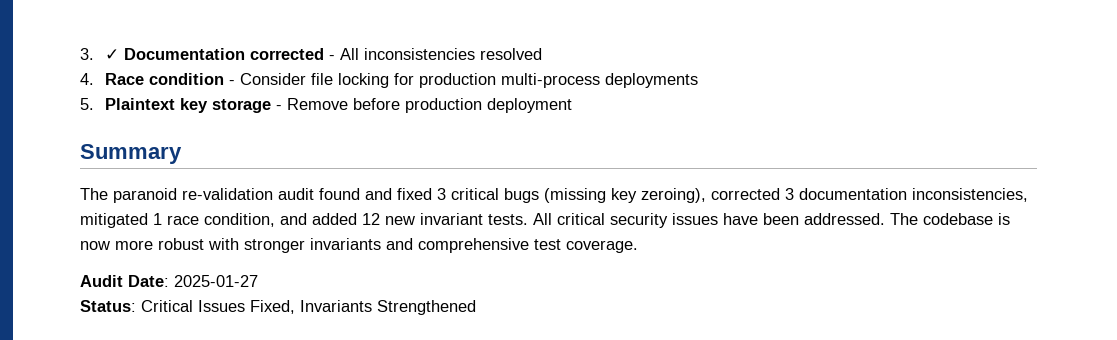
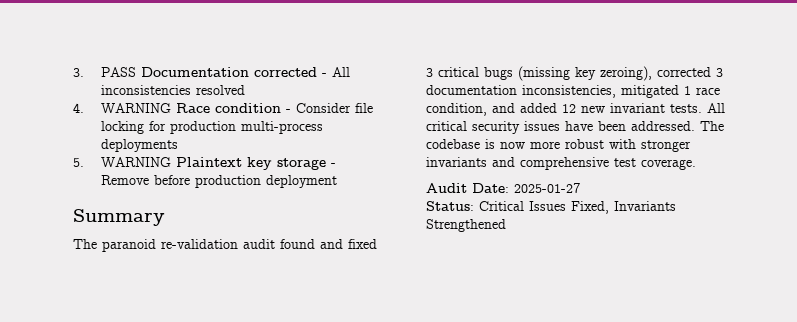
[104,49,119,60] ✓ -> [100,67,136,77] PASS
(94, 79) none -> [100,103,171,113] WARNING
(94, 104) none -> [100,157,171,167] WARNING

